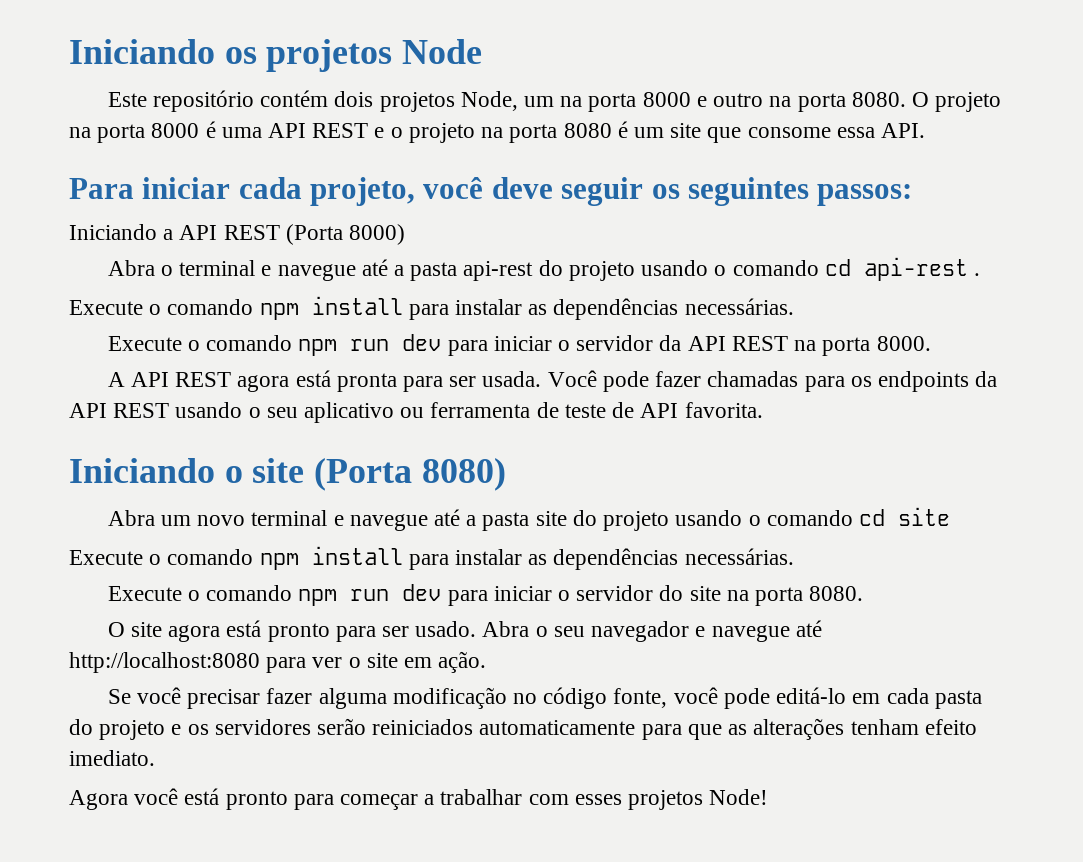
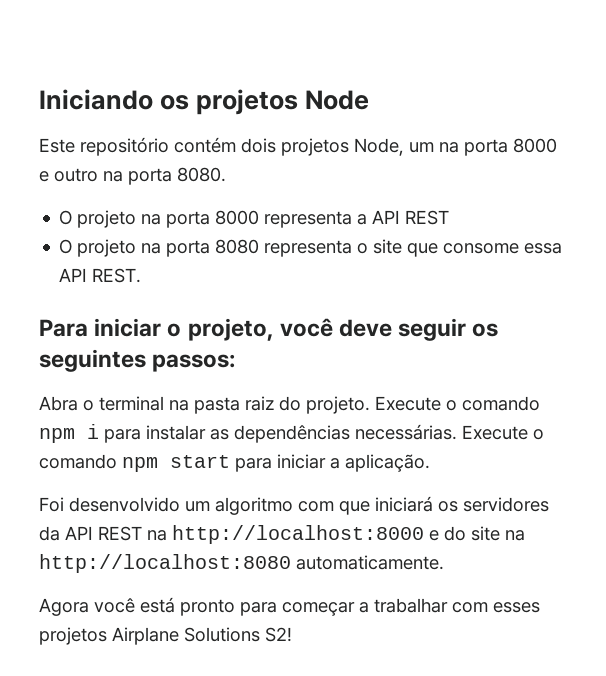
(906, 99) none -> (226, 174) //
[205,121,403,138] é uma API REST e o -> [264,210,450,228] [59,239,73,254] representa a API REST // O
[617,121,664,138] é um -> [264,240,369,257] representa o
[880,123,925,138] API. -> [59,268,142,283] API REST.
[238,177,302,199] cada -> [167,323,182,337] o
[69,224,406,245] [107,257,980,281] [69,296,794,320] [107,334,931,356] [107,370,998,392] [69,402,763,423] [69,458,506,491] [107,507,950,531] [69,546,794,570] [107,584,864,606] [107,620,822,642] [69,651,487,673] [107,687,982,709] [69,718,977,740] [69,750,155,766] Iniciando a API REST (Porta 8000) // Abra o terminal e navegue até a pasta api-rest do projeto usando o comando cd api-rest . // Execute o comando npm install para instalar as dependências necessárias. // Execute o comando npm run dev para iniciar o servidor da API REST na porta 8000. // A API REST agora está pronta para ser usada. Você pode fazer chamadas para os endpoints da API REST usando o seu aplicativo ou ferramenta de teste de API favorita. // Iniciando o site (Porta 8080) // Abra um novo terminal e navegue até a pasta site do projeto usando o comando cd site // Execute o comando npm install para instalar as dependências necessárias. // Execute o comando npm run dev para iniciar o servidor do site na porta 8080. // O site agora está pronto para ser usado. Abra o seu navegador e navegue até http://localhost:8080 para ver o site em ação. // Se você precisar fazer alguma modificação no código fonte, você pode editá-lo em cada pasta do projeto e os servidores serão reiniciados automaticamente para que as alterações tenham efeito imediato. -> [39,396,540,414] [39,424,544,443] [39,454,430,472] [39,496,549,515] [39,525,525,544] [39,554,444,573] Abra o terminal na pasta raiz do projeto. Execute o comando npm i para instalar as dependências necessárias. Execute o comando npm start para iniciar a aplicação. // Foi desenvolvido um algoritmo com que iniciará os servidores da API REST na http://localhost:8000 e do site na http://localhost:8080 automaticamente.
[709,789,769,805] Node! -> [112,627,292,645] Airplane Solutions S2!

